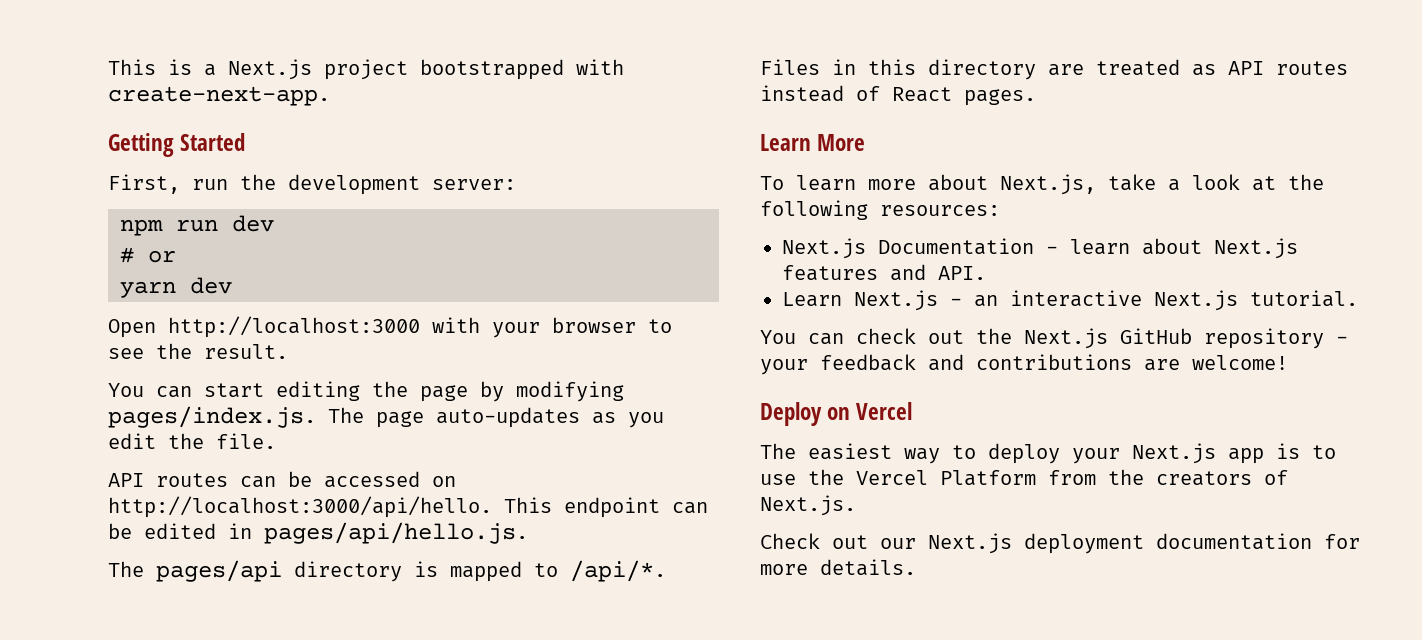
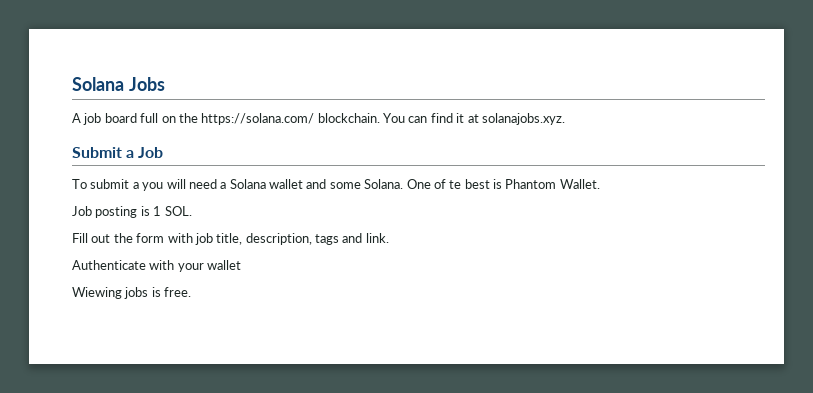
[108,59,624,80] [108,86,330,106] [108,133,246,157] [108,174,516,195] [120,215,274,236] [120,247,176,263] [120,277,232,298] [108,316,672,338] [108,343,288,359] [108,381,624,402] [108,406,664,428] [108,433,276,449] [108,471,456,488] [108,496,708,518] [108,522,528,544] [108,560,666,582] [760,59,1348,80] [760,85,1036,106] [760,134,866,151] [760,174,1324,195] [760,200,1000,220] [782,238,1298,259] [782,264,986,281] [782,290,1358,311] [760,328,1348,349] [760,354,1288,375] [760,402,913,426] [760,443,1336,464] [760,469,1288,486] [760,495,856,516] [760,533,1360,554] [760,559,916,576] This is a Next.js project bootstrapped with create-next-app. // Getting Started // First, run the development server: // npm run dev // # or // yarn dev // Open http://localhost:3000 with your browser to see the result. // You can start editing the page by modifying pages/index.js. The page auto-updates as you edit the file. // API routes can be accessed on http://localhost:3000/api/hello. This endpoint can be edited in pages/api/hello.js. // The pages/api directory is mapped to /api/*. Files in this directory are treated as API routes instead of React pages. // Learn More // To learn more about Next.js, take a look at the following resources: // Next.js Documentation - learn about Next.js features and API. // Learn Next.js - an interactive Next.js tutorial. // You can check out the Next.js GitHub repository - your feedback and contributions are welcome! // Deploy on Vercel // The easiest way to deploy your Next.js app is to use the Vercel Platform from the creators of Next.js. // Check out our Next.js deployment documentation for more details. -> [72,77,165,91] [72,113,565,125] [72,147,164,158] [72,179,600,191] [72,206,192,218] [72,233,389,245] [72,260,242,272] [72,287,192,299] Solana Jobs // A job board full on the https://solana.com/ blockchain. You can find it at solanajobs.xyz. // Submit a Job // To submit a you will need a Solana wallet and some Solana. One of te best is Phantom Wallet. // Job posting is 1 SOL. // Fill out the form with job title, description, tags and link. // Authenticate with your wallet // Wiewing jobs is free.

